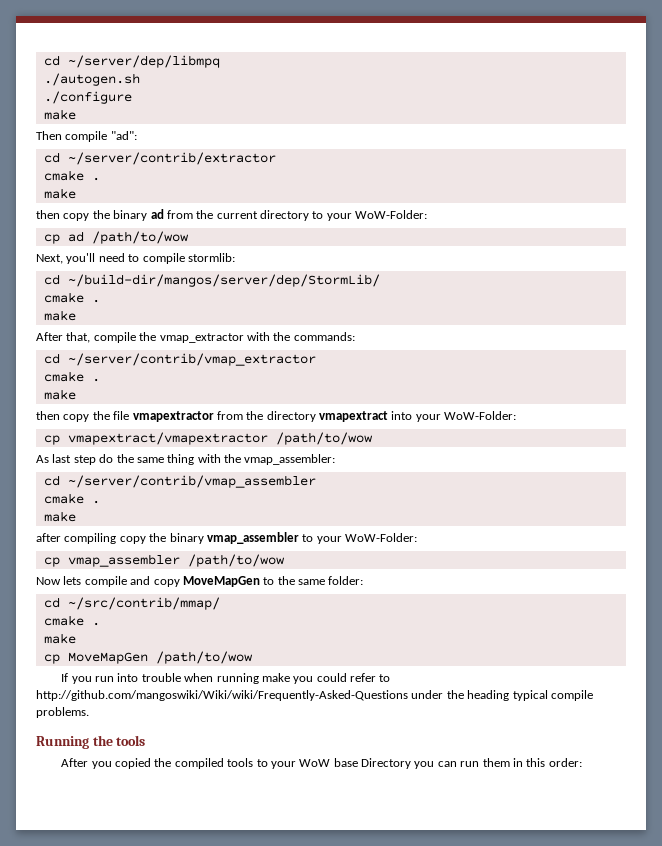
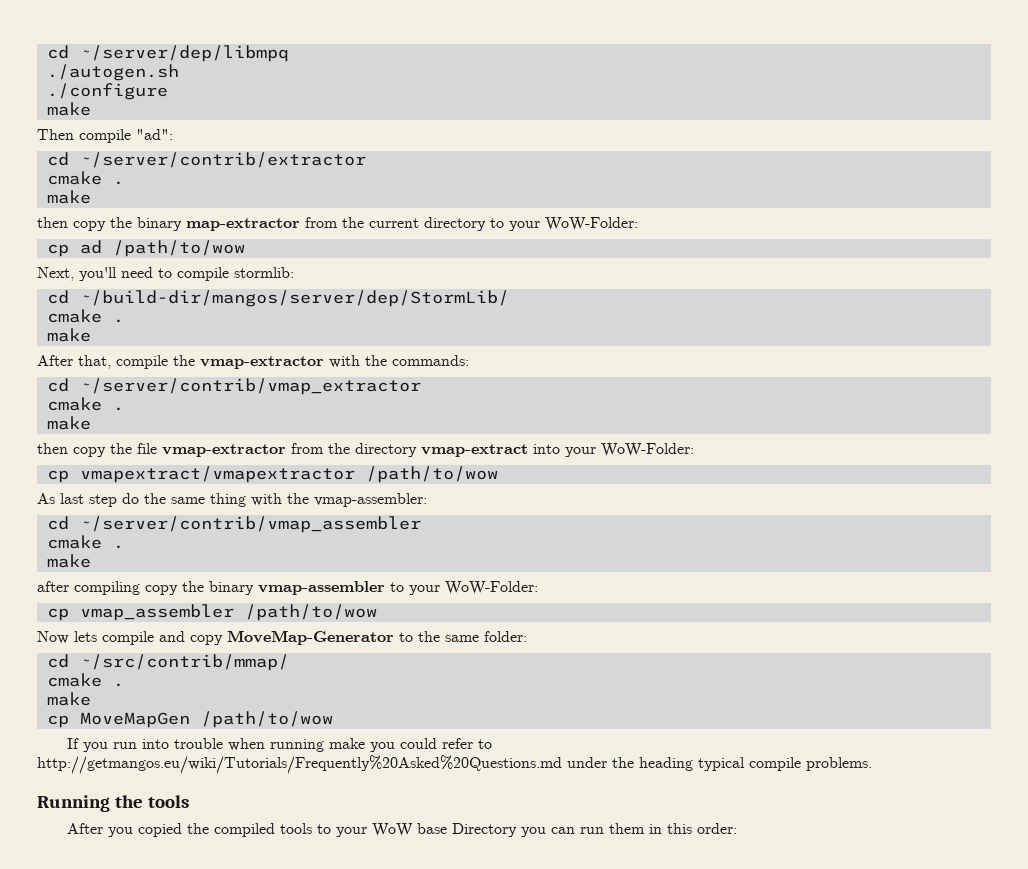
[150,209,164,219] ad -> [186,218,300,231] map-extractor
[159,333,244,343] vmap_extractor -> [200,356,324,369] vmap-extractor
[132,411,214,422] vmapextractor -> [162,444,286,457] vmap-extractor
[319,411,388,422] vmapextract -> [421,444,528,457] vmap-extract
[244,454,336,465] vmap_assembler: -> [314,493,427,507] vmap-assembler:
[206,532,299,544] vmap_assembler -> [258,581,385,595] vmap-assembler
[182,576,260,587] MoveMapGen -> [227,630,394,645] MoveMap-Generator
[36,690,408,701] http://github.com/mangoswiki/Wiki/wiki/Frequently-Asked-Questions -> [37,755,562,774] http://getmangos.eu/wiki/Tutorials/Frequently%20Asked%20Questions.md

